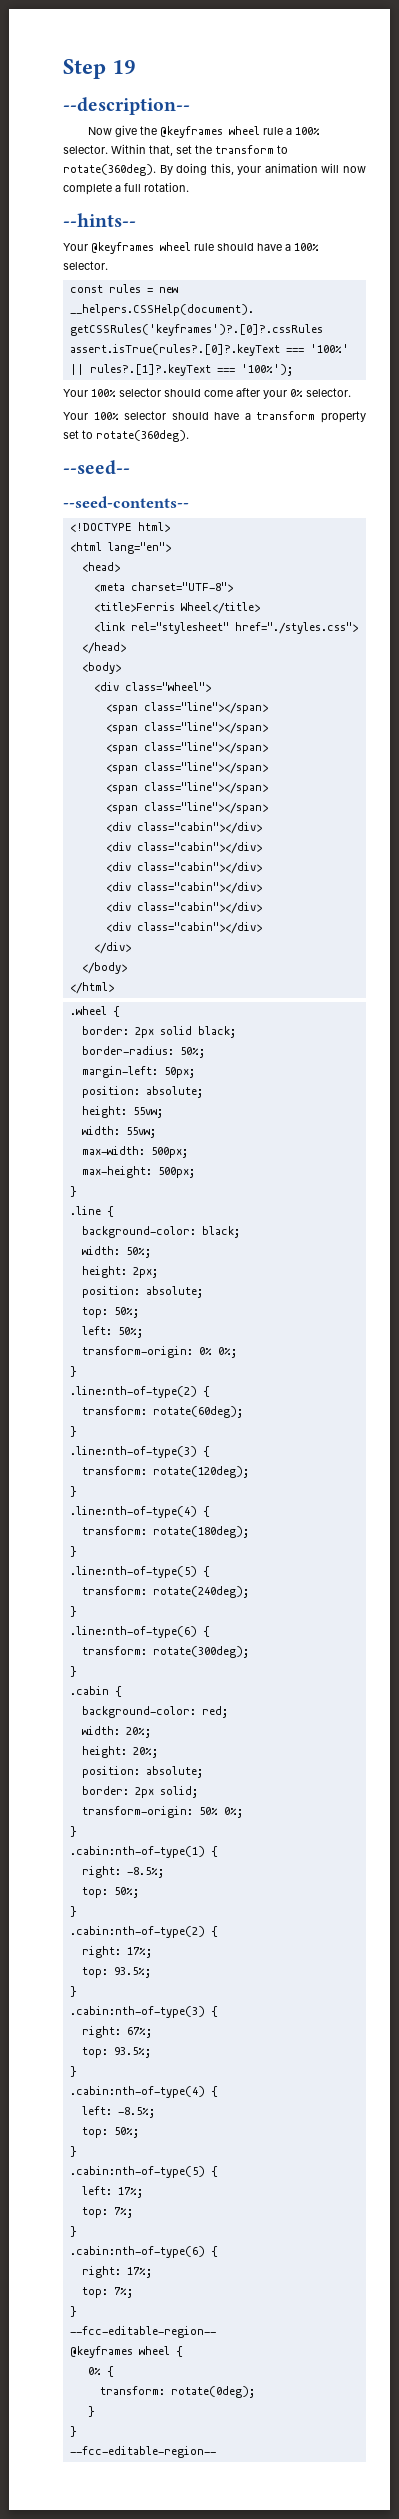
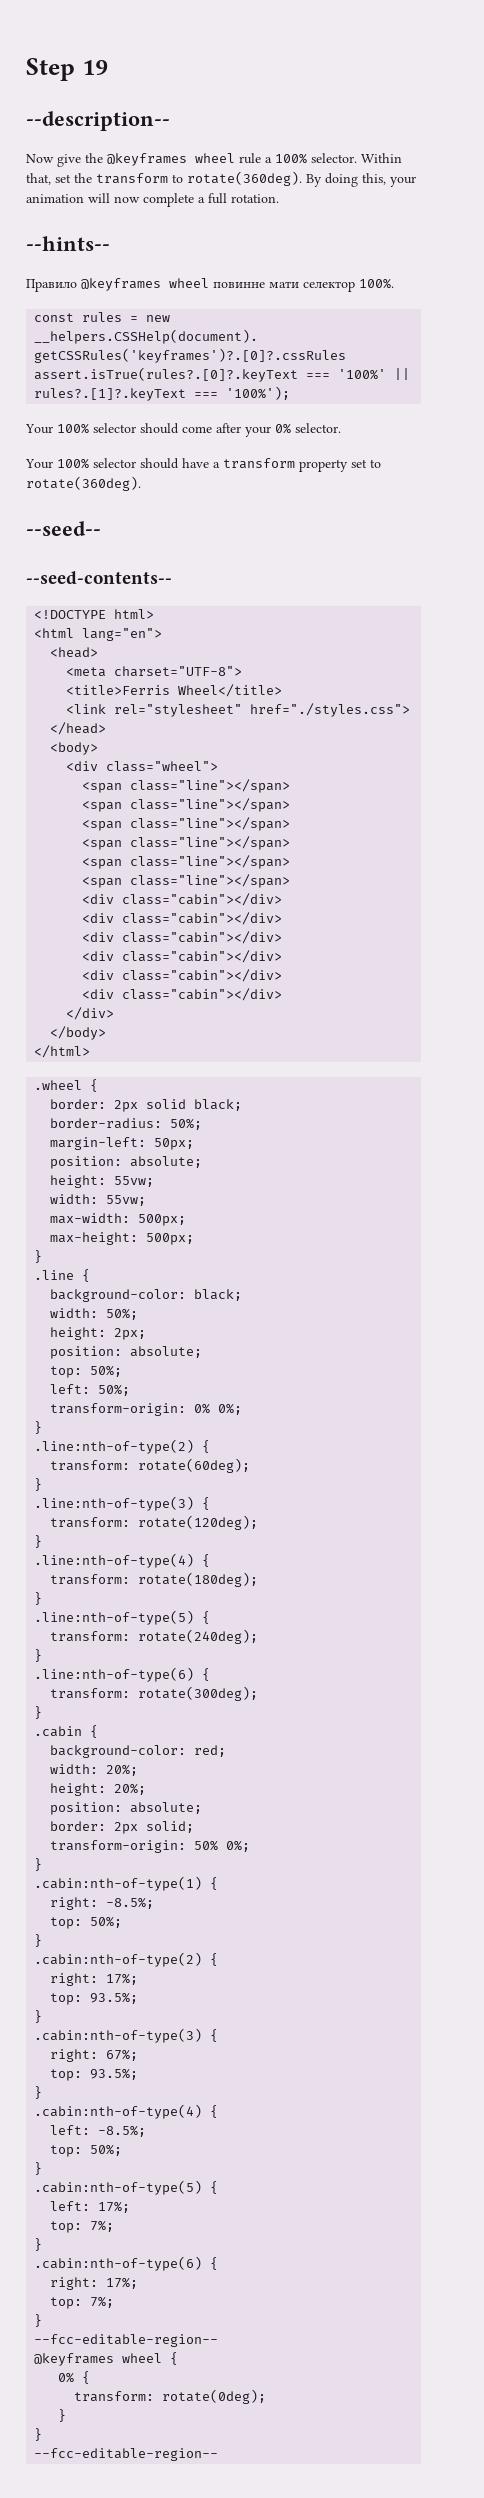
[63,242,319,254] [63,261,108,270] Your @keyframes wheel rule should have a 100% selector. -> [26,278,394,292] Правило @keyframes wheel повинне мати селектор 100%.

